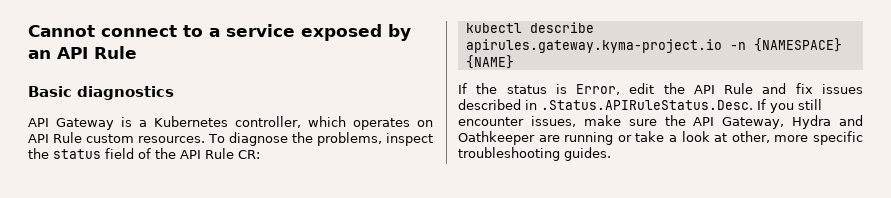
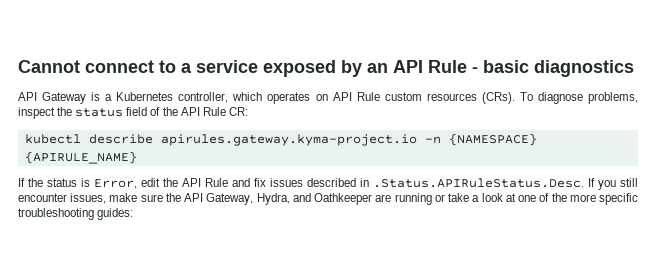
[28,86,72,97] // Basic -> [472,60,529,73] - basic
[138,136,206,143] resources. -> [426,92,515,104] resources (CRs).
[291,132,313,143] the -> (583, 98) none
[465,55,514,69] {NAME} -> [24,151,137,164] {APIRULE_NAME}
[792,115,832,129] Hydra -> [256,193,290,205] Hydra,
[731,131,770,143] other, -> [518,193,567,202] one of the
[564,147,611,161] guides. -> [97,208,134,220] guides:

